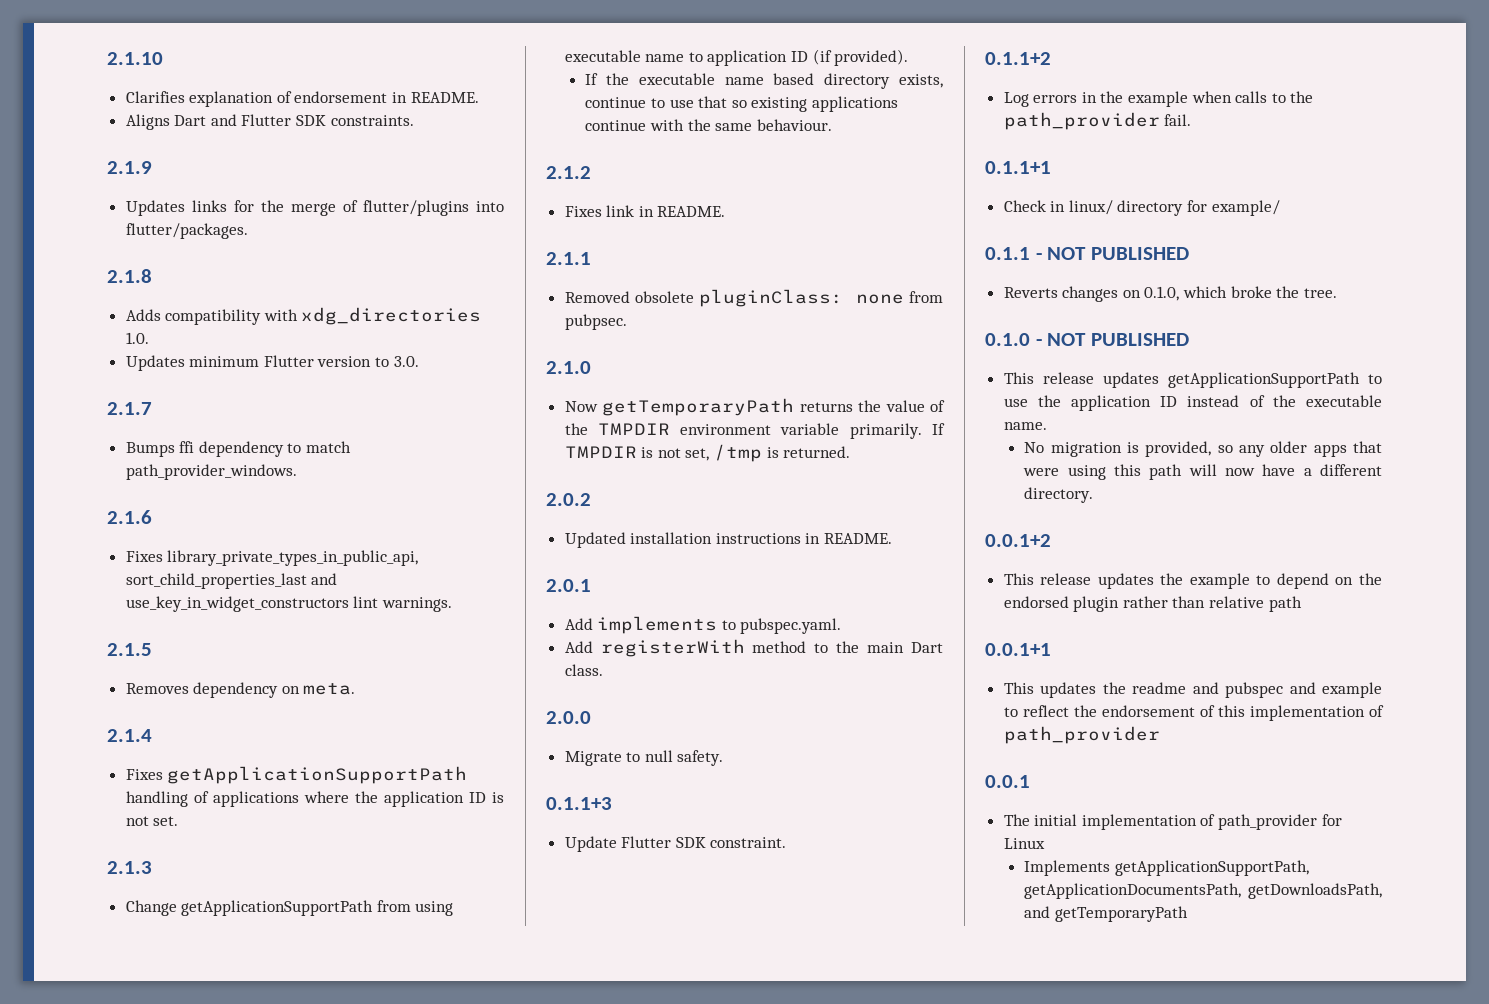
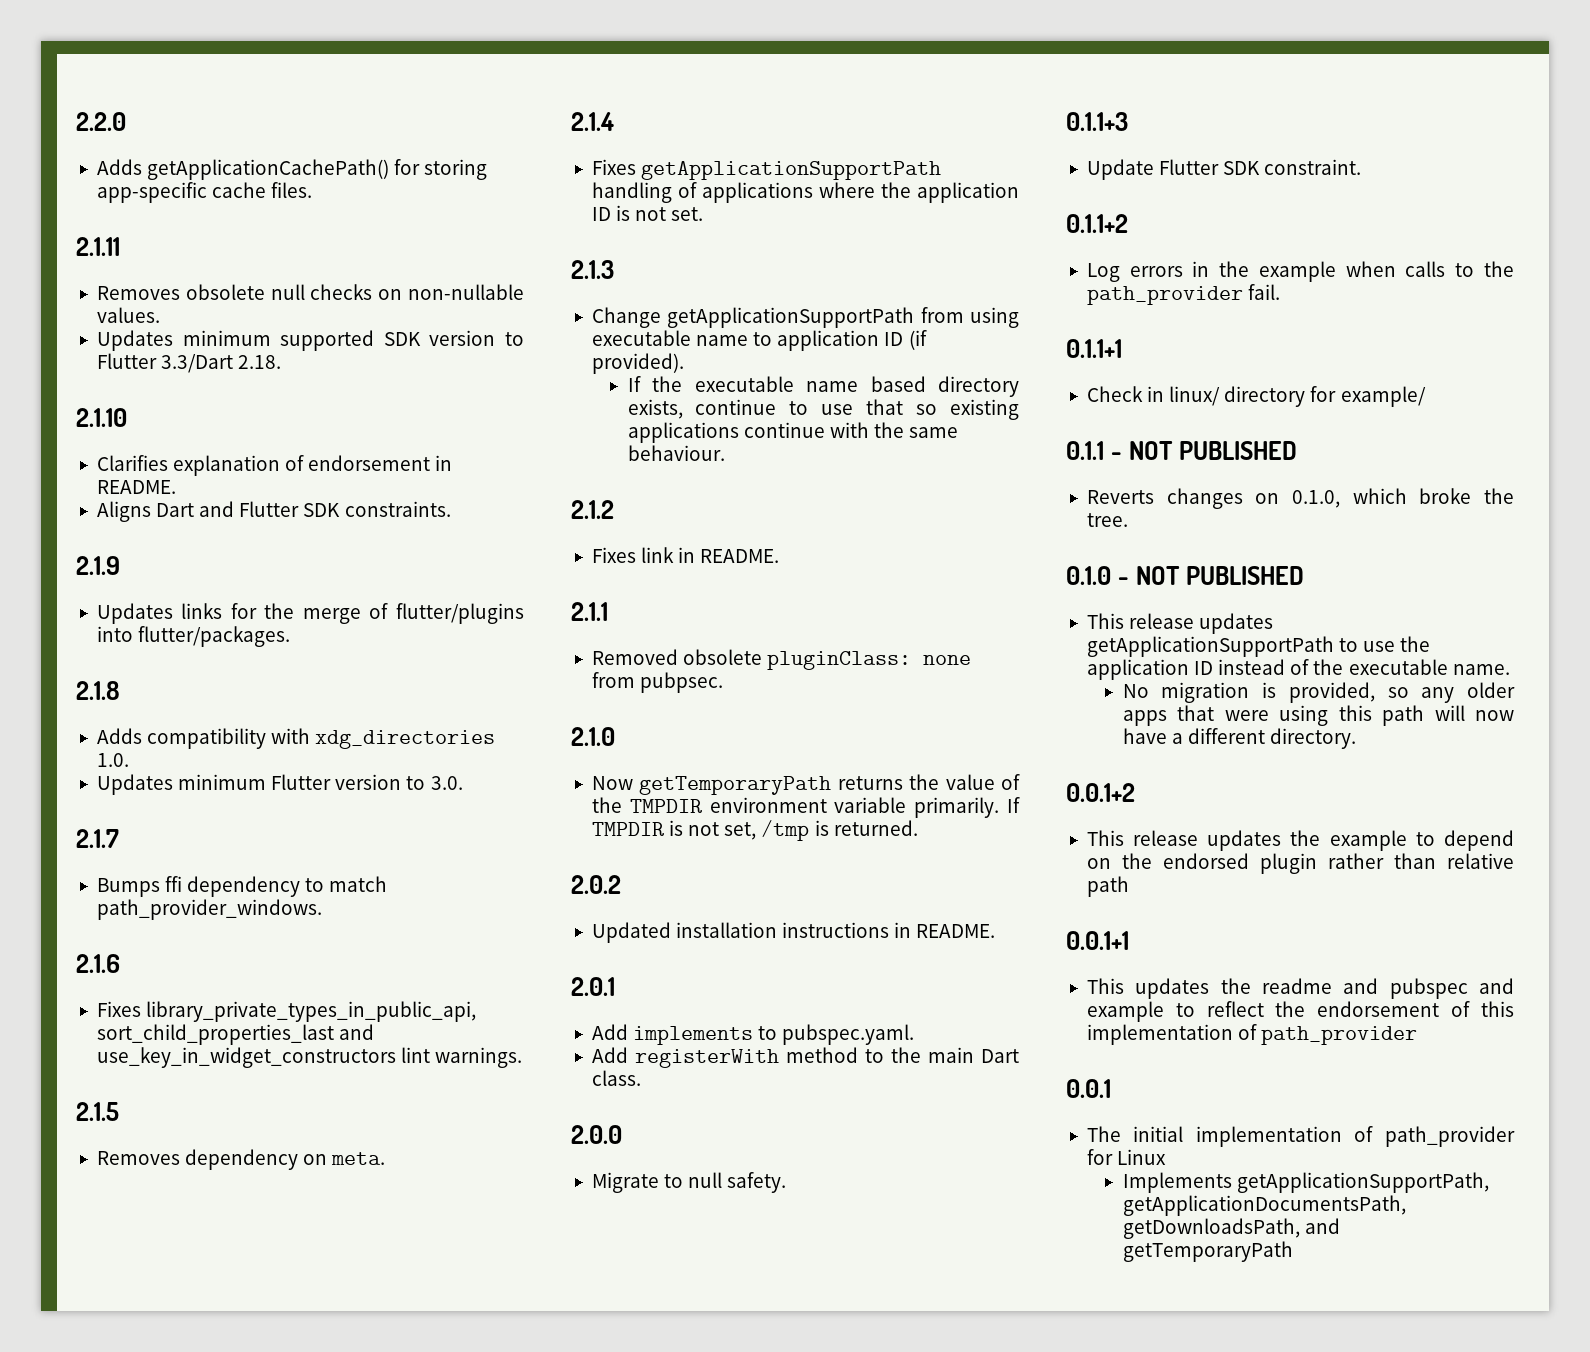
(107, 58) none -> [76,112,126,131] [96,159,488,180] [96,182,313,203] [76,237,120,256] [96,284,524,300] [96,307,160,323] [96,330,524,351] [96,353,282,373] 2.2.0 // Adds getApplicationCachePath() for storing app-specific cache files. // 2.1.11 // Removes obsolete null checks on non-nullable values. // Updates minimum supported SDK version to Flutter 3.3/Dart 2.18. //

